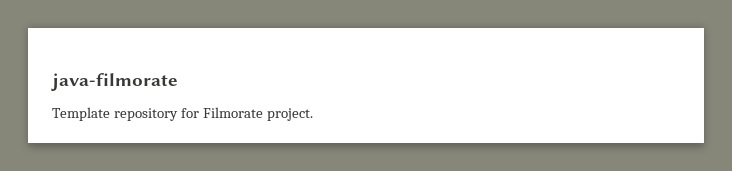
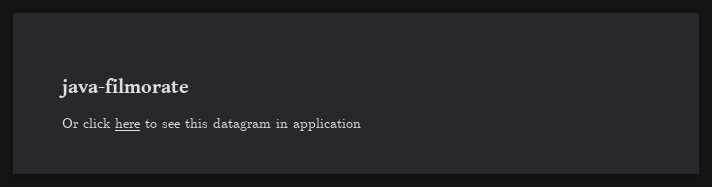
[52,107,313,121] Template repository for Filmorate project. -> [62,118,361,131] Or click here to see this datagram in application

